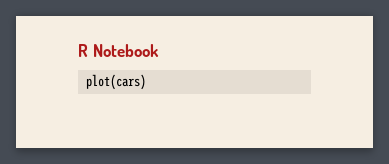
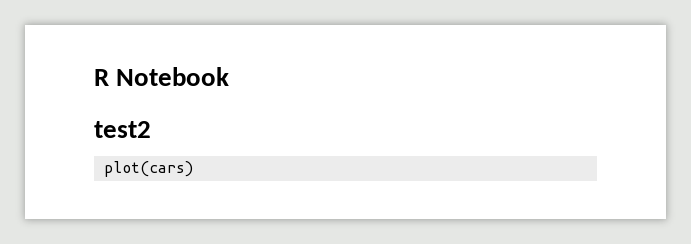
(159, 50) none -> [94,121,151,138] // test2

